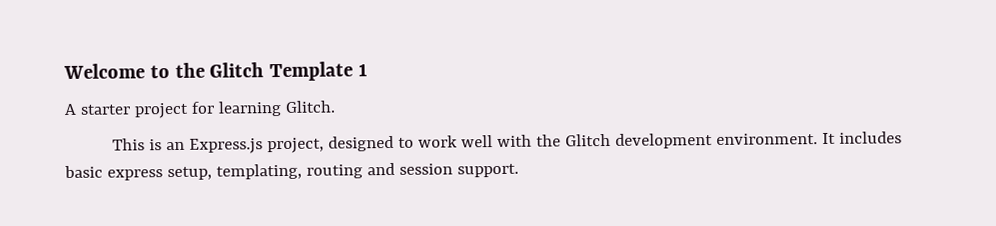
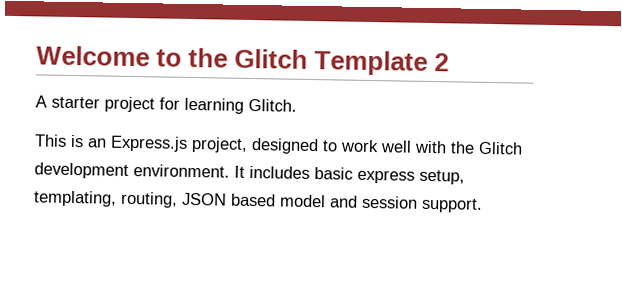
[358,63,369,77] 1 -> [434,53,450,72] 2
[305,164,363,179] routing -> [120,191,326,208] routing, JSON based model

